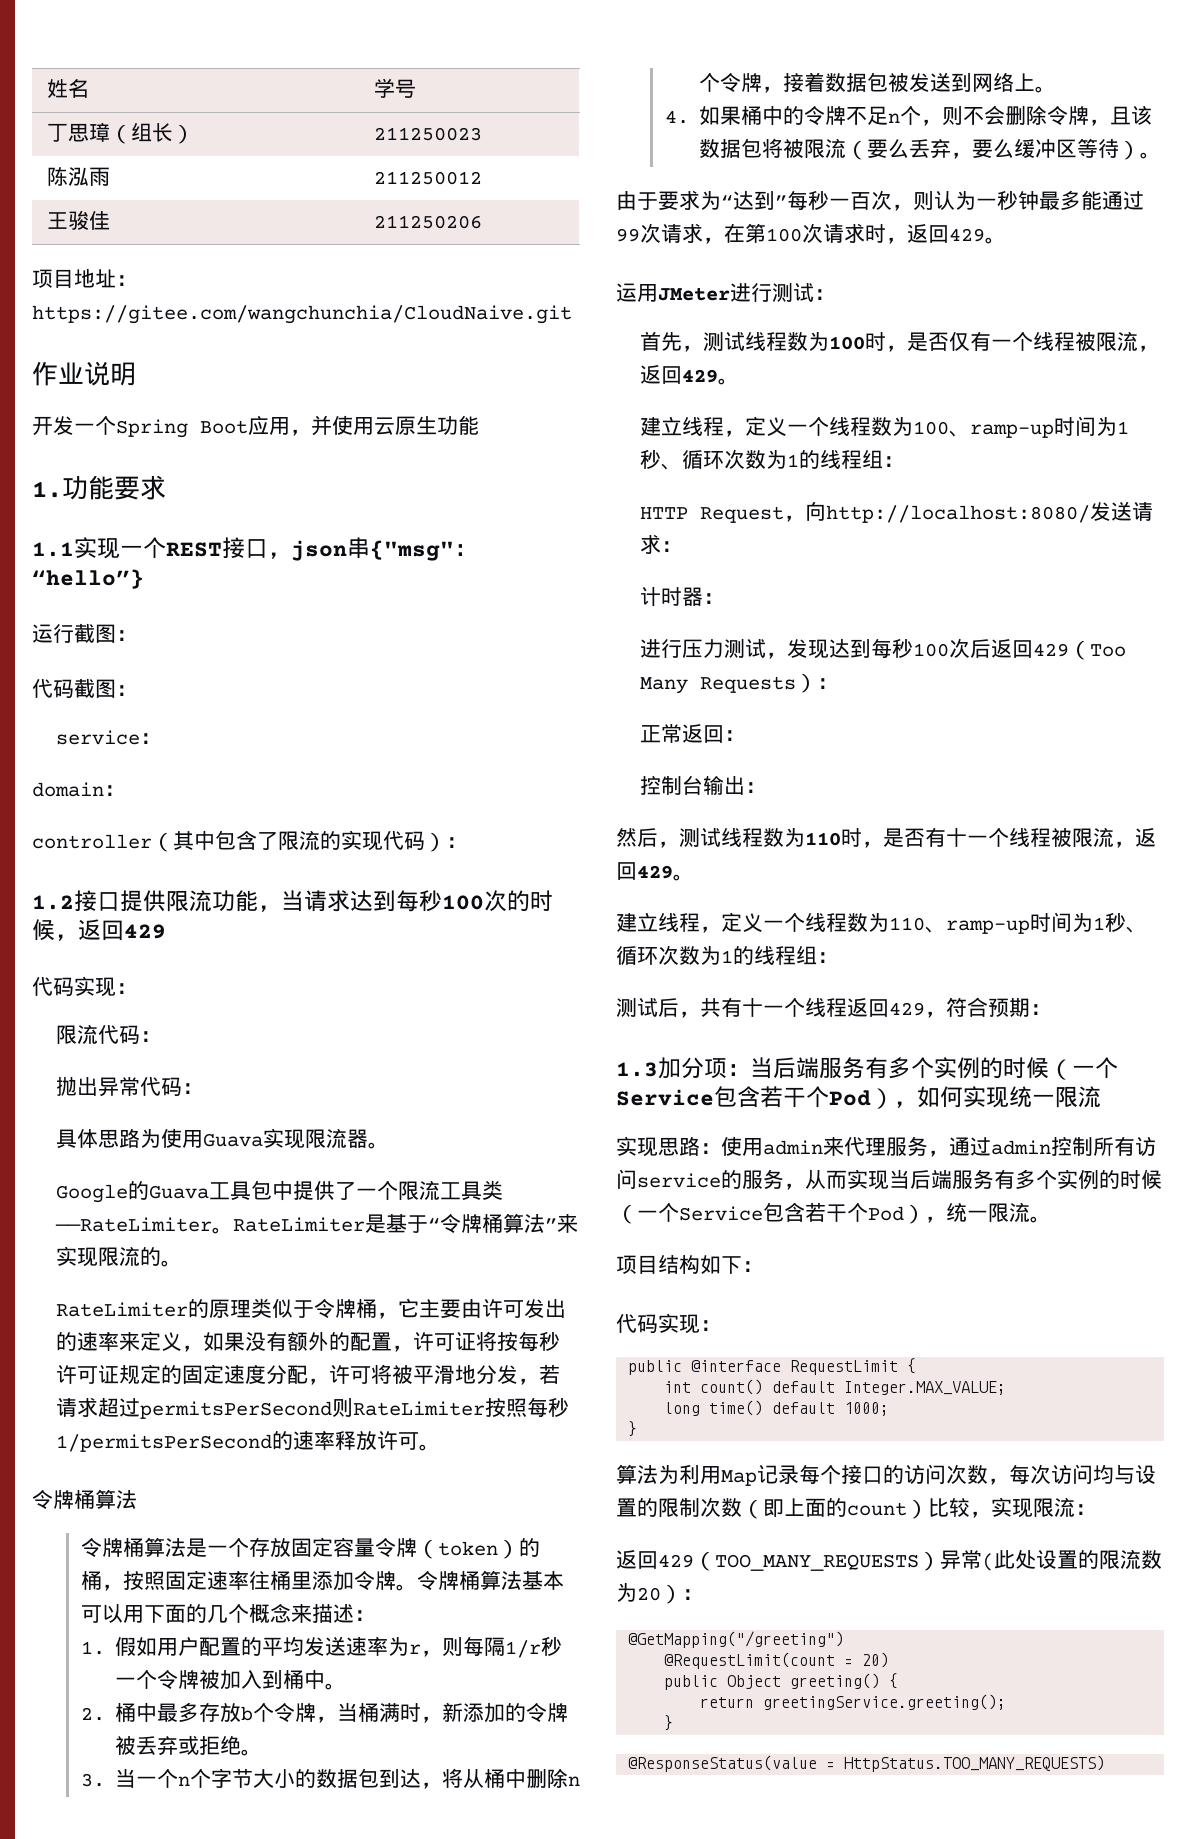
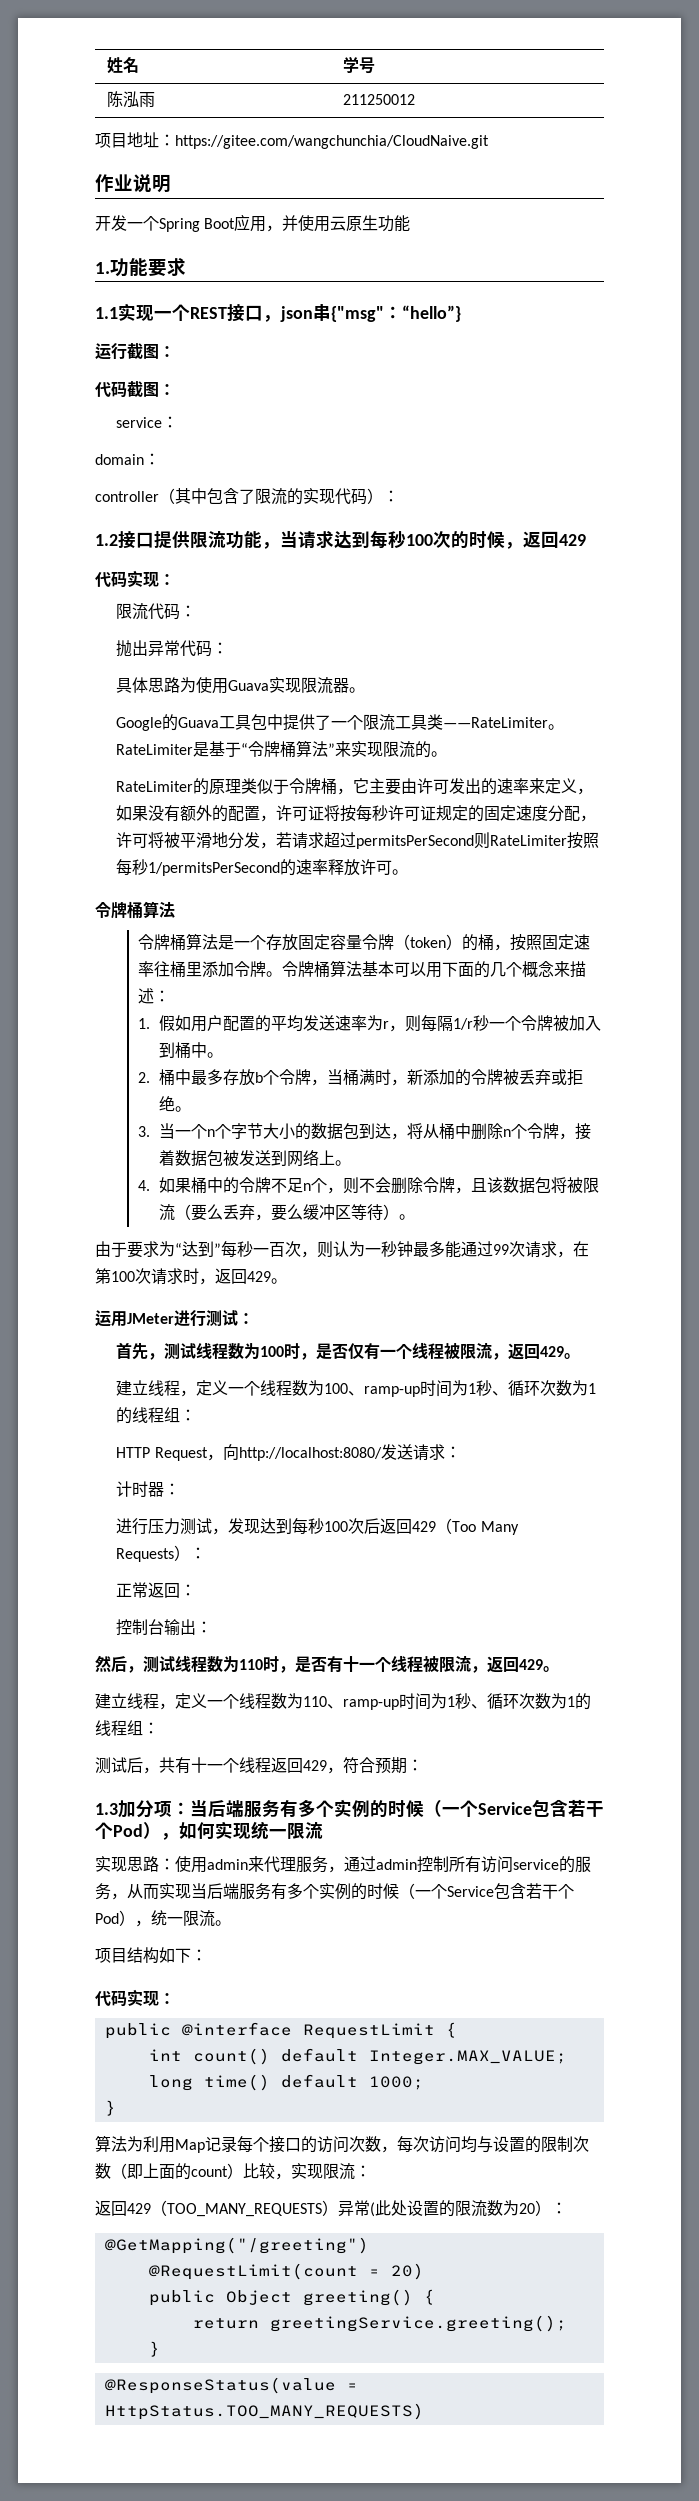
[46,122,194,144] [373,127,482,141] // 丁思璋（组长） | 211250023 -> (376, 65) none
[46,210,110,230] [373,215,482,229] // 王骏佳 | 211250206 -> (416, 99) none

